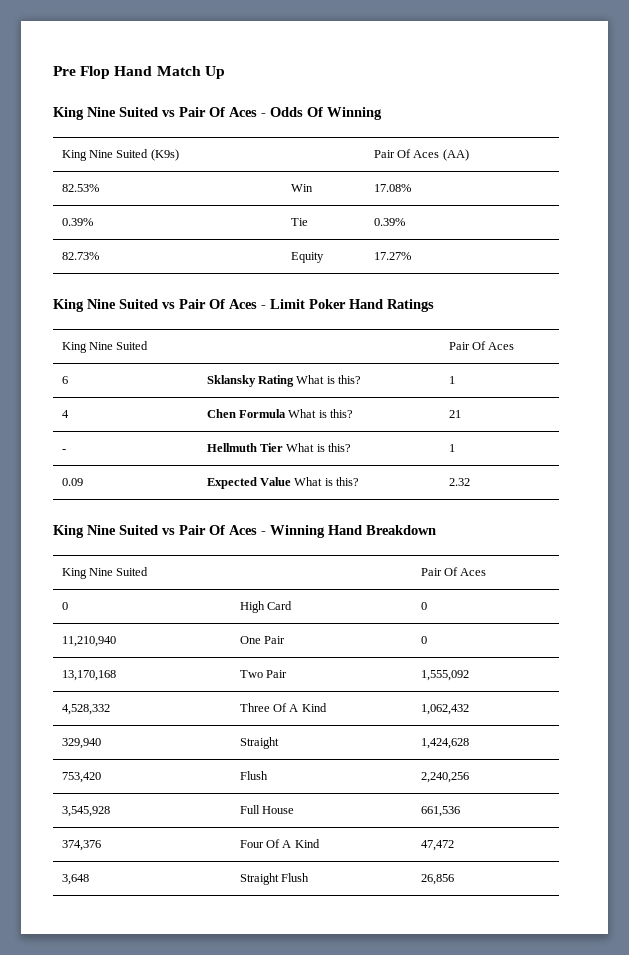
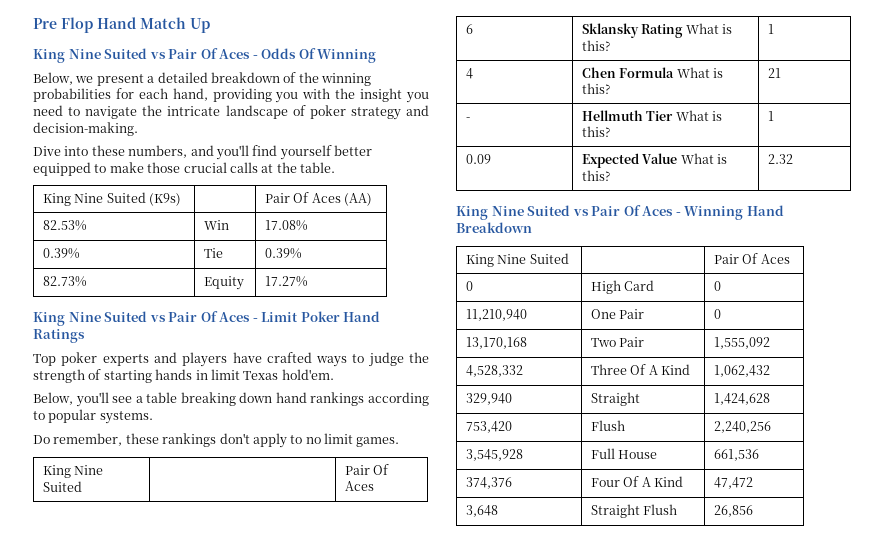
(382, 113) none -> [33,72,371,86] [33,88,430,103] [33,105,429,120] [33,122,138,136] [33,145,372,160] [33,162,335,176] // Below, we present a detailed breakdown of the winning probabilities for each hand, providing you with the insight you need to navigate the intricate landscape of poker strategy and decision-making. // Dive into these numbers, and you'll find yourself better equipped to make those crucial calls at the table.
(434, 305) none -> [33,352,430,367] [33,369,334,383] [33,392,429,407] [33,409,153,424] [33,433,400,448] // Top poker experts and players have crafted ways to judge the strength of starting hands in limit Texas hold'em. // Below, you'll see a table breaking down hand rankings according to popular systems. // Do remember, these rankings don't apply to no limit games.

